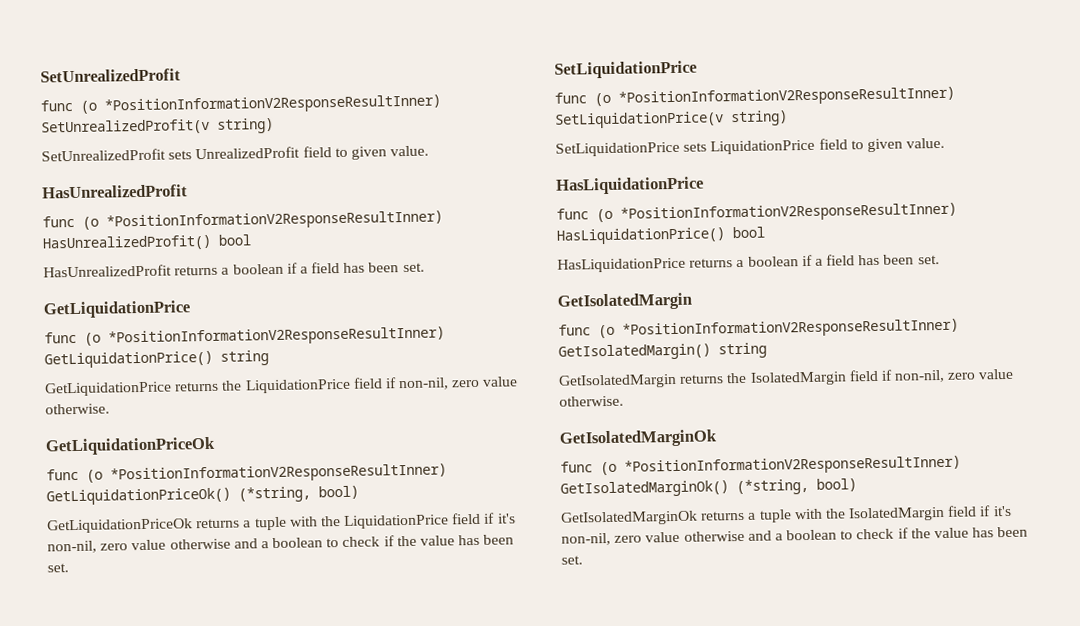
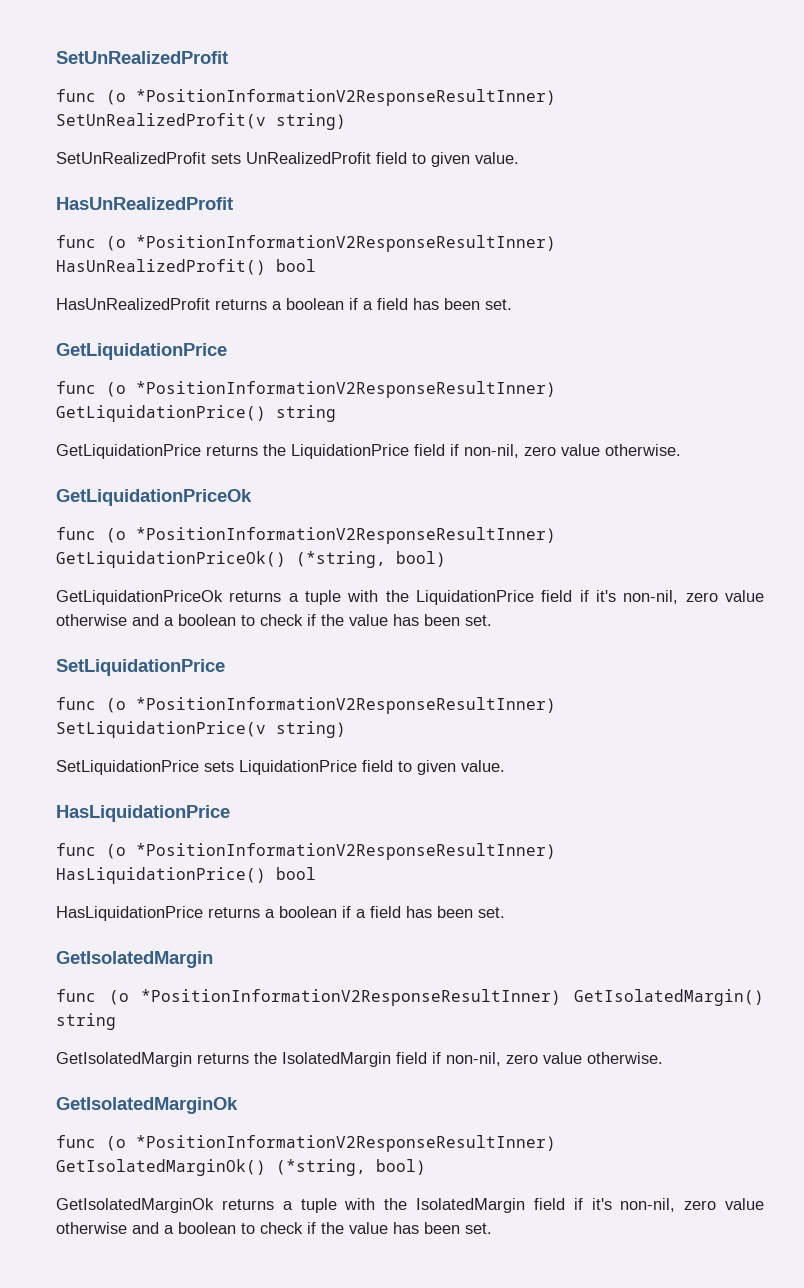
[40,68,181,83] [40,94,441,115] [41,117,274,136] [41,145,430,162] [42,184,188,199] [42,210,443,231] [42,234,251,252] [43,264,172,278] SetUnrealizedProfit // func (o *PositionInformationV2ResponseResultInner) SetUnrealizedProfit(v string) // SetUnrealizedProfit sets UnrealizedProfit field to given value. // HasUnrealizedProfit // func (o *PositionInformationV2ResponseResultInner) HasUnrealizedProfit() bool // HasUnrealizedProfit -> [56,51,228,64] [56,89,556,106] [56,113,346,130] [56,152,519,167] [56,197,233,210] [56,235,556,252] [56,259,316,275] [56,298,210,310] SetUnRealizedProfit // func (o *PositionInformationV2ResponseResultInner) SetUnRealizedProfit(v string) // SetUnRealizedProfit sets UnRealizedProfit field to given value. // HasUnRealizedProfit // func (o *PositionInformationV2ResponseResultInner) HasUnRealizedProfit() bool // HasUnRealizedProfit

